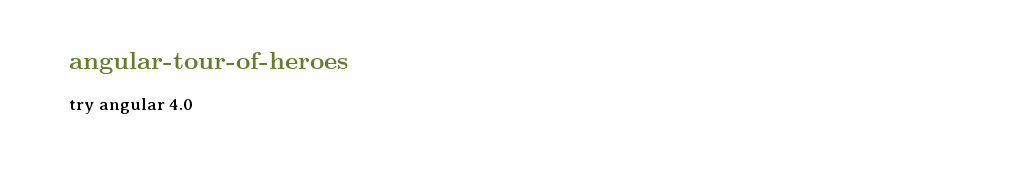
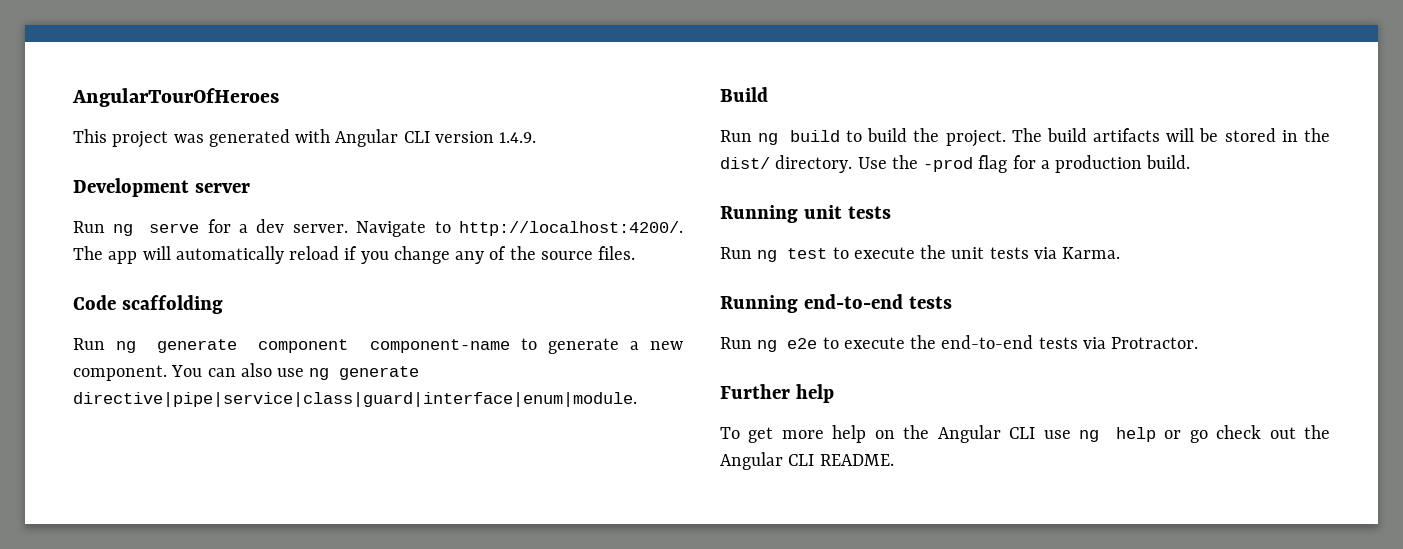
[69,52,348,74] [69,98,194,114] angular-tour-of-heroes // try angular 4.0 -> [72,88,279,107] [73,129,537,148] [73,178,250,197] [73,219,683,237] [73,246,636,264] [73,295,223,314] [73,338,683,354] [73,363,420,381] [73,392,637,407] [720,87,768,102] [720,128,1330,147] [720,155,1191,173] [720,205,891,223] [720,245,1121,262] [720,294,952,313] [720,335,1199,352] [720,384,834,403] [720,425,1330,443] [720,452,894,470] AngularTourOfHeroes // This project was generated with Angular CLI version 1.4.9. // Development server // Run ng serve for a dev server. Navigate to http://localhost:4200/. The app will automatically reload if you change any of the source files. // Code scaffolding // Run ng generate component component-name to generate a new component. You can also use ng generate directive|pipe|service|class|guard|interface|enum|module. // Build // Run ng build to build the project. The build artifacts will be stored in the dist/ directory. Use the -prod flag for a production build. // Running unit tests // Run ng test to execute the unit tests via Karma. // Running end-to-end tests // Run ng e2e to execute the end-to-end tests via Protractor. // Further help // To get more help on the Angular CLI use ng help or go check out the Angular CLI README.

